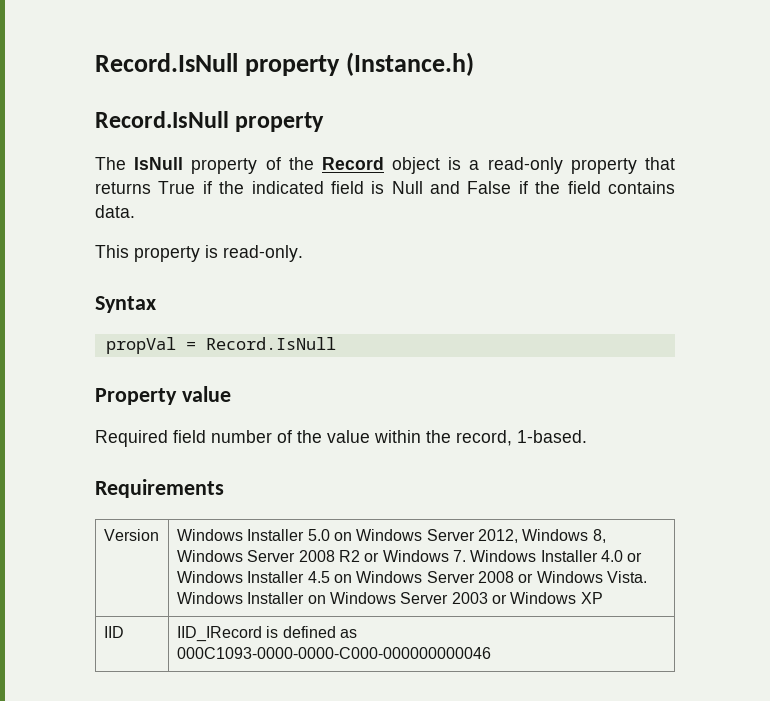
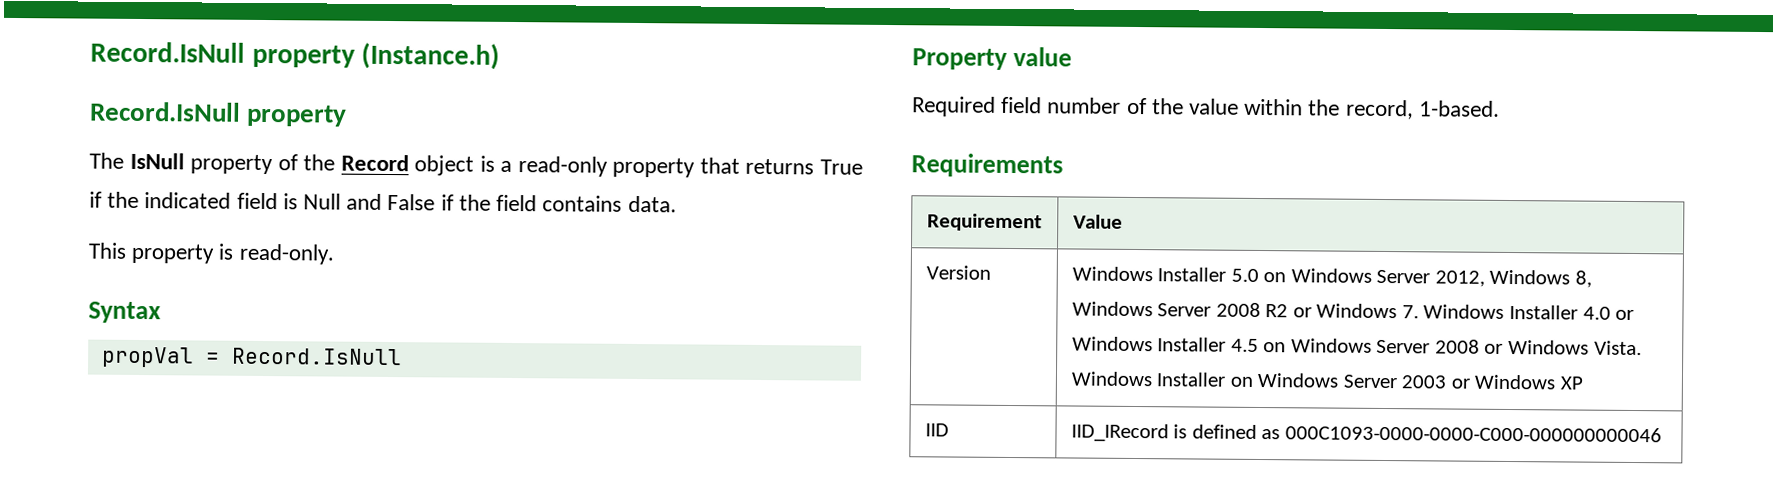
(224, 488) none -> [926,213,1042,232] [1072,214,1123,229] // Requirement | Value

